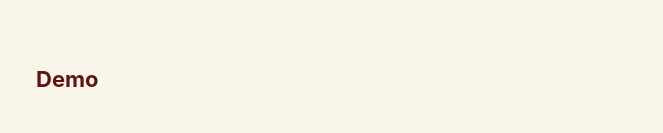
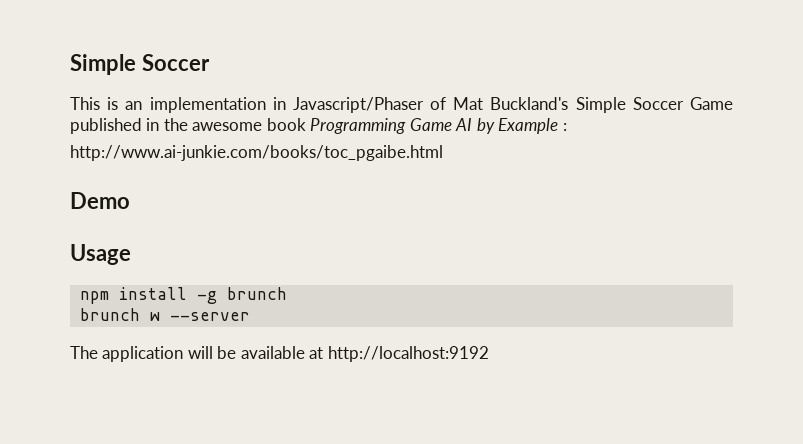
[36,71,99,87] Demo -> [70,54,210,75] [70,97,733,113] [70,118,567,134] [70,145,443,161] [70,192,130,209] [70,244,131,265] [79,287,287,304] [79,308,250,321] [70,346,489,362] Simple Soccer // This is an implementation in Javascript/Phaser of Mat Buckland's Simple Soccer Game published in the awesome book Programming Game AI by Example : // http://www.ai-junkie.com/books/toc_pgaibe.html // Demo // Usage // npm install -g brunch // brunch w --server // The application will be available at http://localhost:9192

